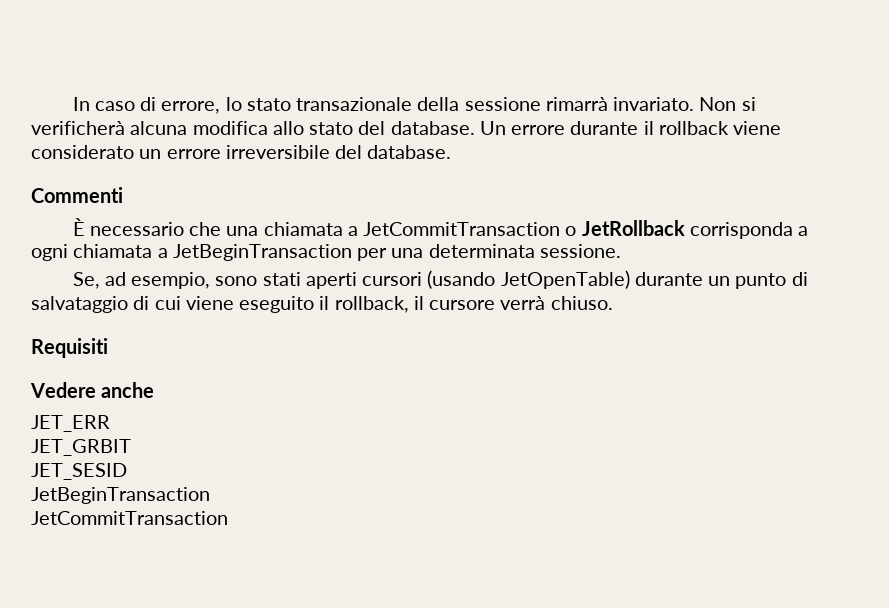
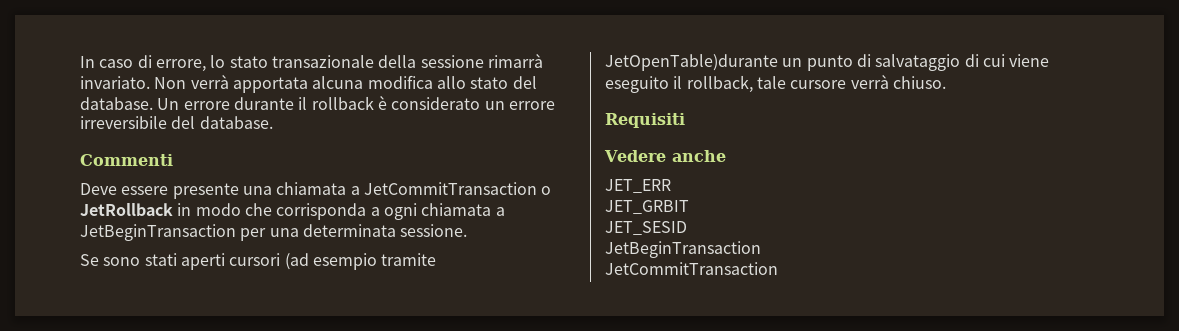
[741,97,756,111] [31,121,125,135] si verificherà -> [190,74,308,93] verrà apportata
[733,121,782,135] viene -> [377,95,387,110] è
[72,218,222,236] È necessario che -> [80,183,239,199] Deve essere presente
(685, 228) none -> [177,203,272,216] in modo che
[72,272,211,289] Se, ad esempio, -> [80,254,99,266] Se
[427,270,703,289] (usando JetOpenTable) durante -> [284,253,437,270] [605,54,778,71] (ad esempio tramite JetOpenTable)durante
[413,296,424,310] il -> [756,76,786,89] tale

